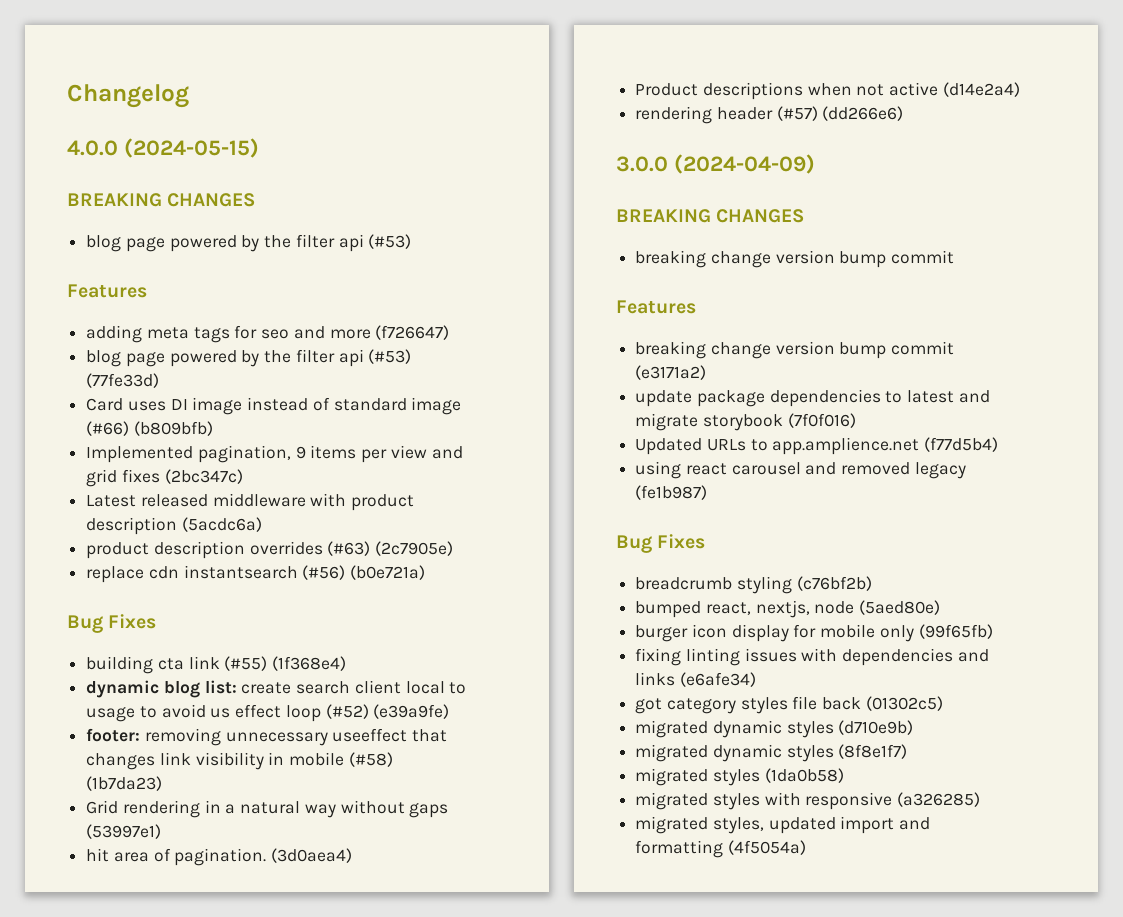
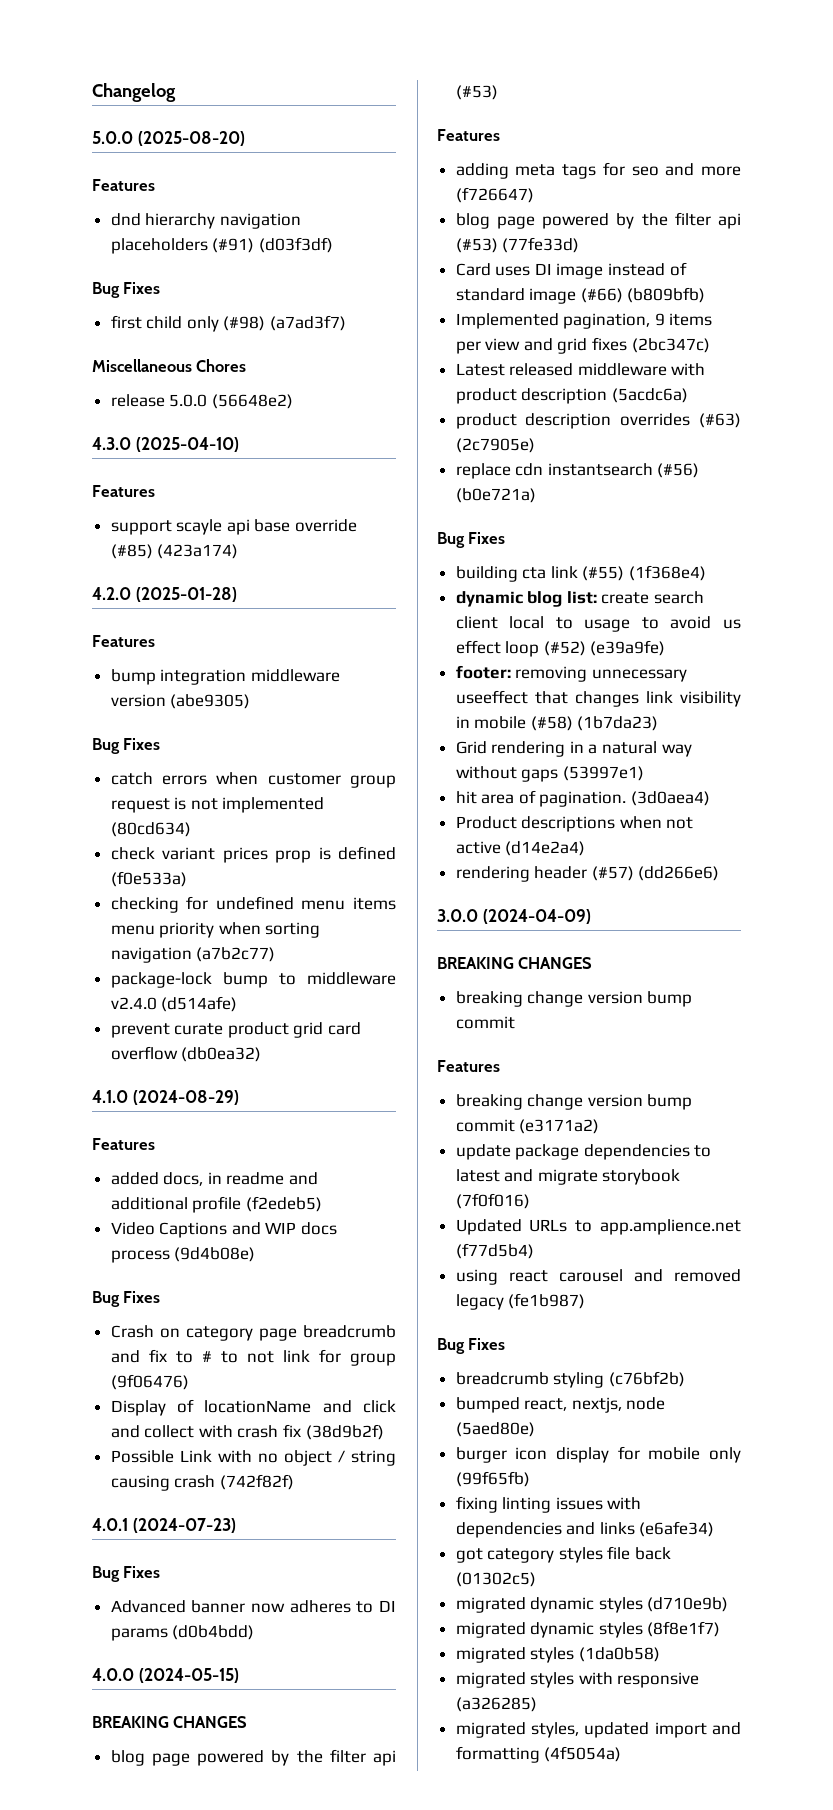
(189, 96) none -> [92,131,245,146] [92,179,155,191] [110,213,301,229] [110,237,333,254] [92,282,161,298] [110,315,347,332] [92,359,247,372] [110,394,293,409] [92,437,239,452] [92,485,155,497] [110,519,358,535] [110,544,239,559] [92,587,237,602] [92,635,155,647] [110,669,340,685] [110,694,251,709] [92,738,161,754] [110,772,396,788] [110,797,325,813] [110,822,191,837] [110,846,396,863] [110,871,187,887] [110,896,396,913] [110,922,321,938] [110,947,276,963] [110,972,397,988] [110,996,238,1012] [110,1022,362,1038] [110,1046,262,1062] [92,1090,239,1105] [92,1138,155,1150] [110,1172,319,1186] [110,1196,322,1213] [110,1222,338,1238] [110,1247,256,1263] [92,1291,161,1307] [110,1325,396,1341] [110,1349,396,1366] [110,1374,189,1390] [110,1399,396,1416] [110,1424,384,1440] [110,1450,397,1466] [110,1474,294,1491] [92,1518,236,1533] [92,1566,161,1582] [110,1600,397,1613] [110,1625,255,1641] // 5.0.0 (2025-08-20) // Features // dnd hierarchy navigation placeholders (#91) (d03f3df) // Bug Fixes // first child only (#98) (a7ad3f7) // Miscellaneous Chores // release 5.0.0 (56648e2) // 4.3.0 (2025-04-10) // Features // support scayle api base override (#85) (423a174) // 4.2.0 (2025-01-28) // Features // bump integration middleware version (abe9305) // Bug Fixes // catch errors when customer group request is not implemented (80cd634) // check variant prices prop is defined (f0e533a) // checking for undefined menu items menu priority when sorting navigation (a7b2c77) // package-lock bump to middleware v2.4.0 (d514afe) // prevent curate product grid card overflow (db0ea32) // 4.1.0 (2024-08-29) // Features // added docs, in readme and additional profile (f2edeb5) // Video Captions and WIP docs process (9d4b08e) // Bug Fixes // Crash on category page breadcrumb and fix to # to not link for group (9f06476) // Display of locationName and click and collect with crash fix (38d9b2f) // Possible Link with no object / string causing crash (742f82f) // 4.0.1 (2024-07-23) // Bug Fixes // Advanced banner now adheres to DI params (d0b4bdd)

